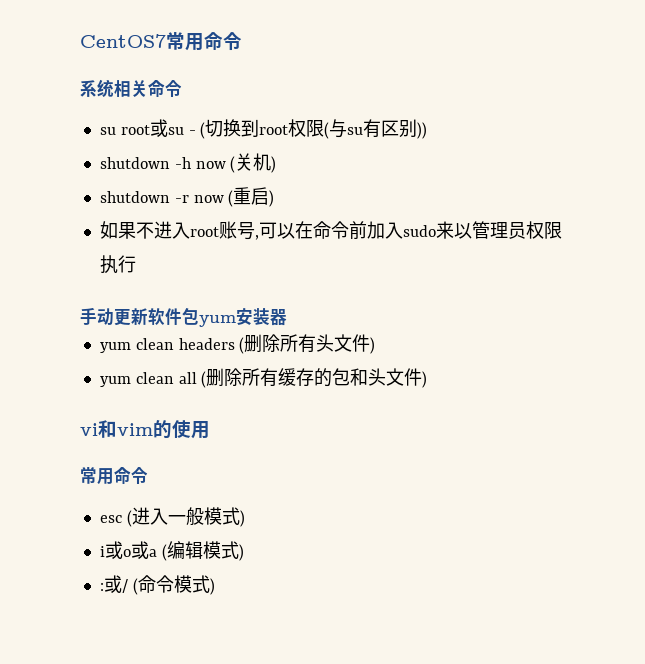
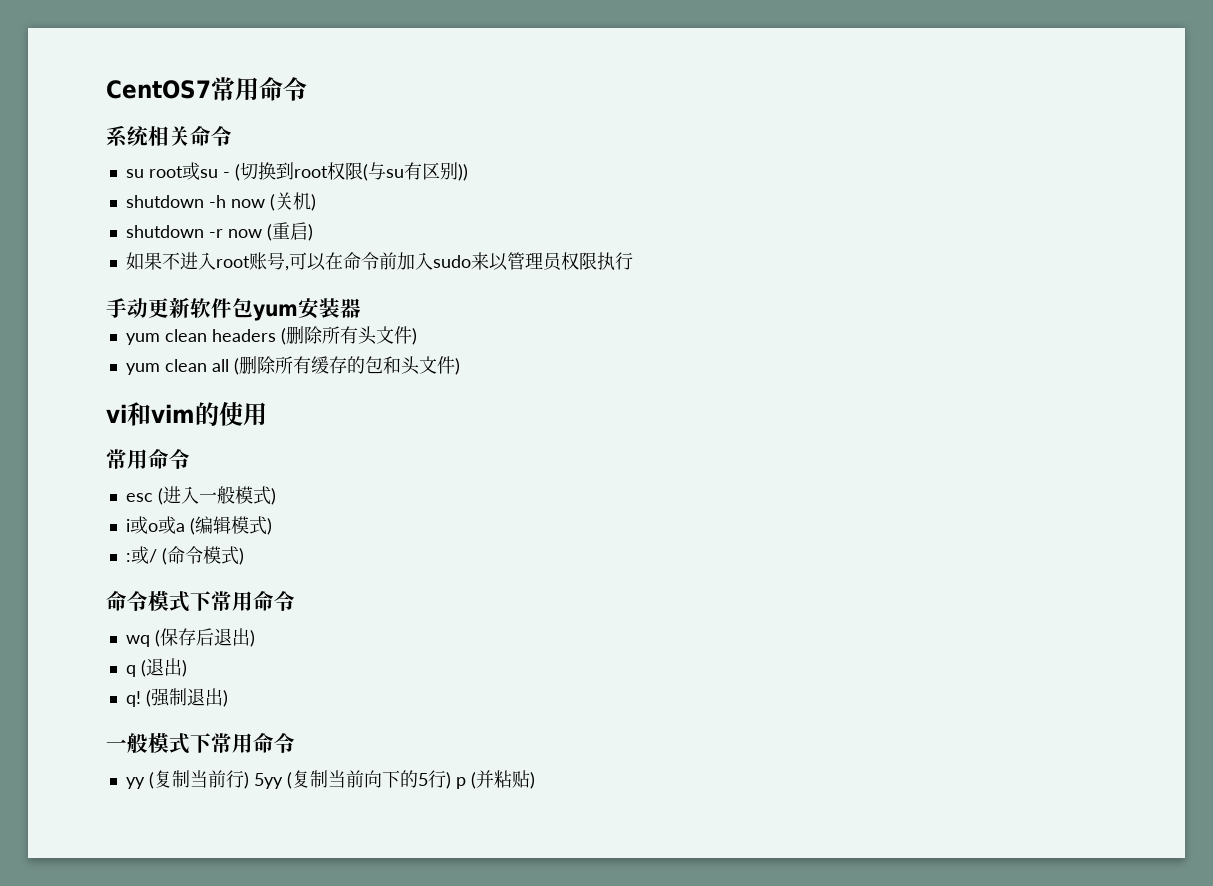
(215, 586) none -> [106,591,295,612] [125,628,255,647] [125,658,187,677] [125,688,228,707] [106,733,295,754] [125,770,535,789] // 命令模式下常用命令 // wq (保存后退出) // q (退出) // q! (强制退出) // 一般模式下常用命令 // yy (复制当前行) 5yy (复制当前向下的5行) p (并粘贴)

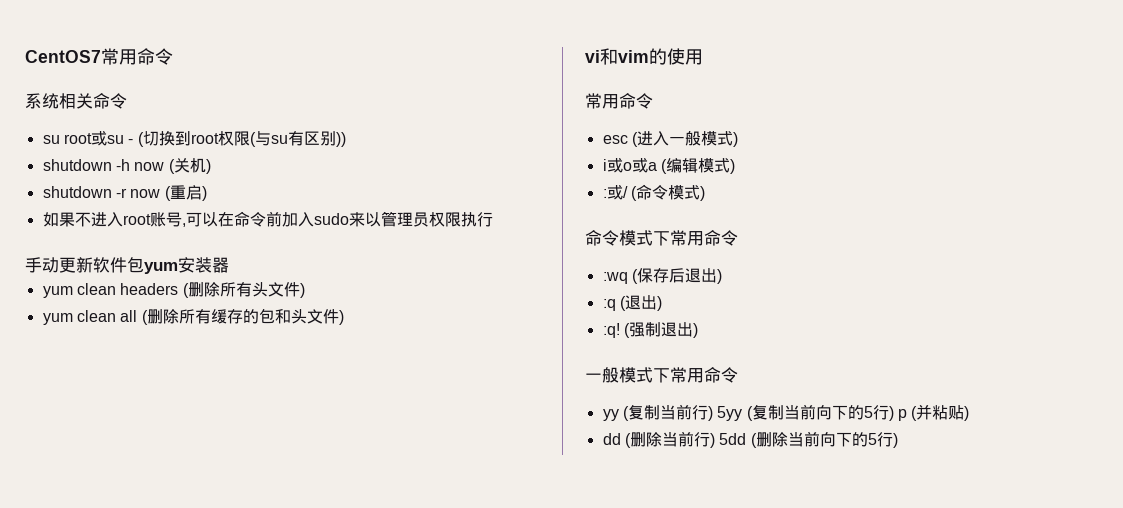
[125,635,150,647] wq -> [602,272,628,284] :wq
[125,665,136,677] q -> [602,299,616,311] :q
[125,691,141,707] q! -> [602,323,620,338] :q!
(535, 780) none -> [602,431,898,448] // dd (删除当前行) 5dd (删除当前向下的5行)

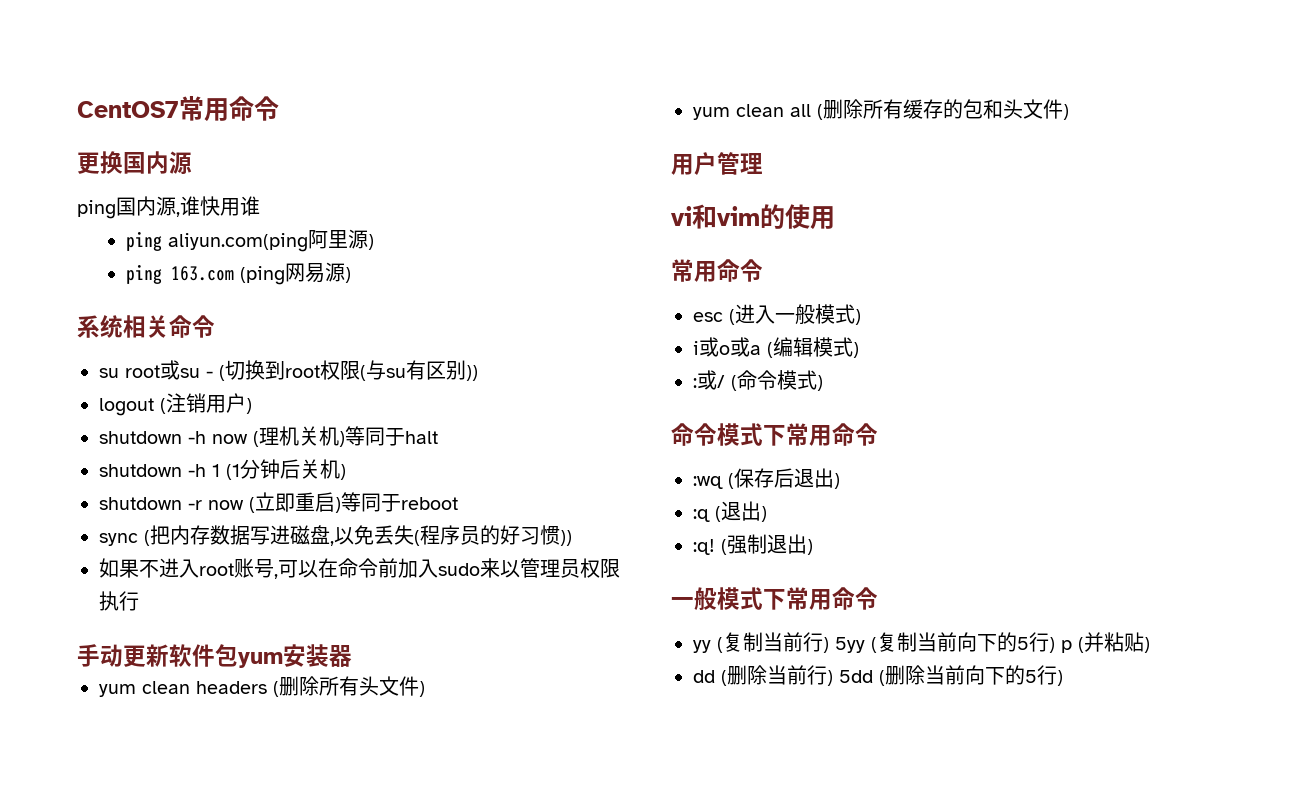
(173, 56) none -> [77,151,192,175] [77,196,260,219] [126,229,375,252] [126,262,352,285] // 更换国内源 // ping国内源,谁快用谁 // ping aliyun.com(ping阿里源) // ping 163.com (ping网易源)
(346, 139) none -> [99,393,252,416] // logout (注销用户)
(175, 166) none -> [259,426,438,447] [99,459,300,480] 理机关机)等同于halt // shutdown -h 1 (1分钟后
(171, 193) none -> [255,492,295,512] 立即
(207, 193) none -> [341,492,458,512] [99,525,572,546] 等同于reboot // sync (把内存数据写进磁盘,以免丢失(程序员的好习惯))
(344, 317) none -> [671,152,763,175] // 用户管理

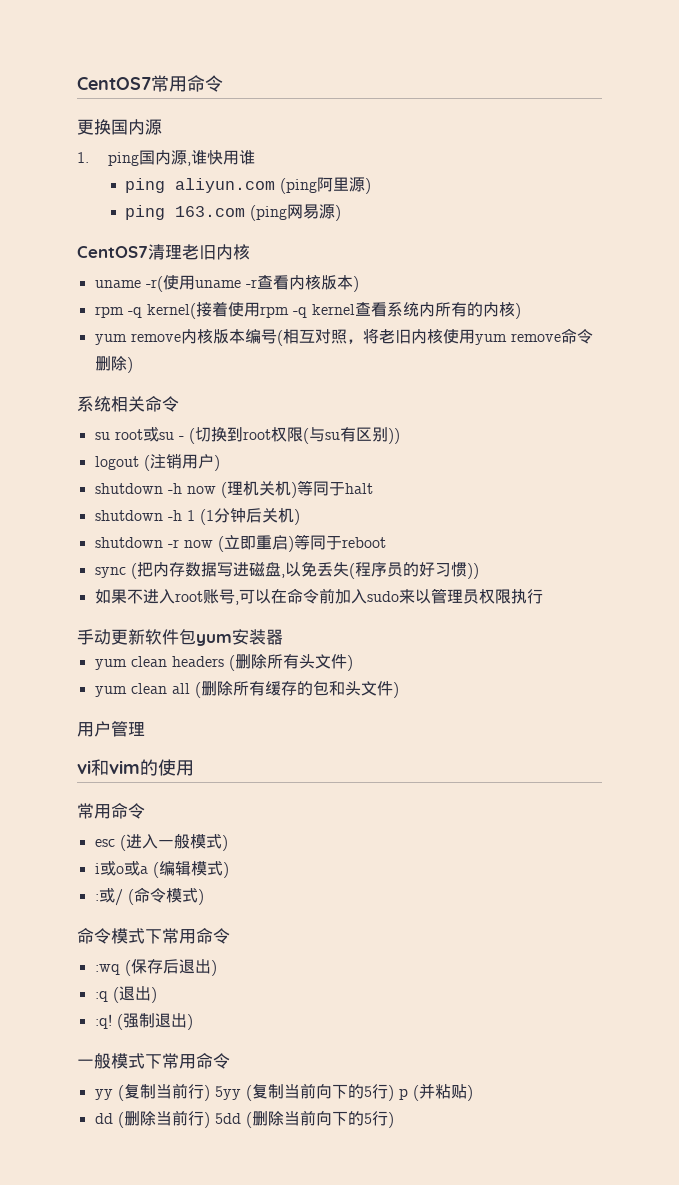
(192, 163) none -> [77,152,89,163] 1.
[168,233,309,252] aliyun.com(ping -> [175,178,318,194] aliyun.com (ping
(352, 275) none -> [77,244,250,260] [94,275,359,292] [94,301,521,319] [94,328,593,346] [94,356,133,373] // CentOS7清理老旧内核 // uname -r(使用uname -r查看内核版本) // rpm -q kernel(接着使用rpm -q kernel查看系统内所有的内核) // yum remove内核版本编号(相互对照，将老旧内核使用yum remove命令删除)

